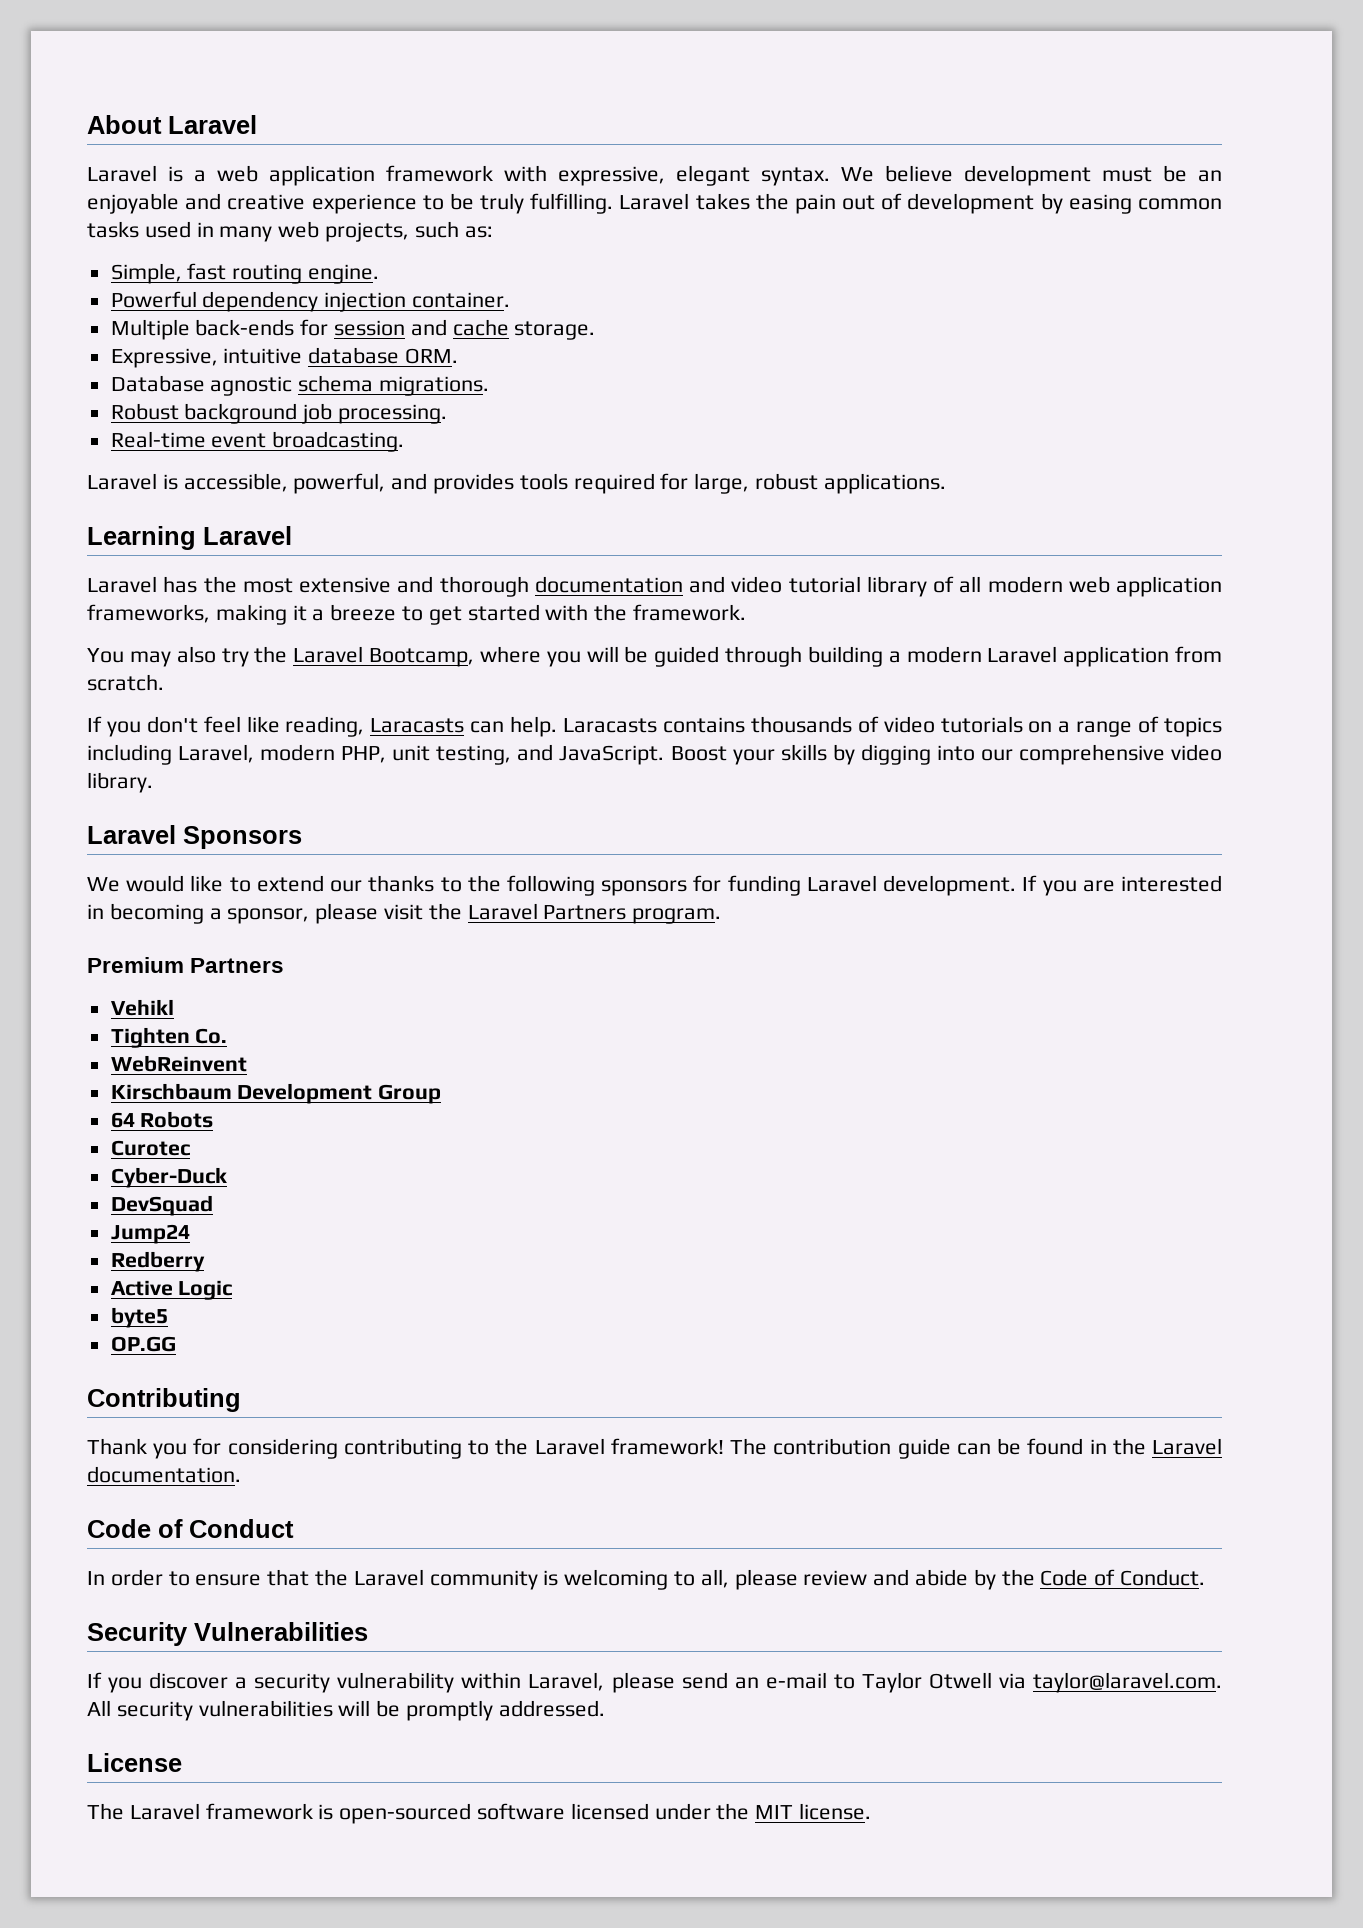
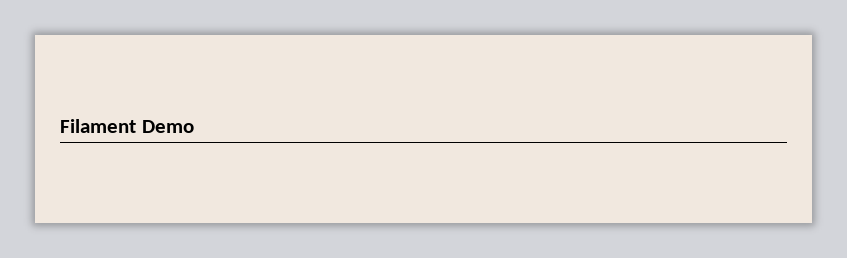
[87,115,257,134] [87,165,1222,186] [87,193,1222,214] [87,221,493,242] [110,263,380,284] [110,291,511,312] [110,319,596,340] [110,347,459,368] [110,375,490,396] [110,403,448,424] [110,431,405,452] [87,473,946,494] [87,526,292,550] [87,576,1222,597] [87,604,747,625] [87,646,1223,667] [87,674,164,691] [87,716,1222,737] [87,744,1222,765] [87,772,153,793] [87,825,302,849] [87,875,1222,896] [87,903,722,924] [87,957,285,973] [110,999,174,1016] [110,1027,228,1048] [110,1055,247,1072] [110,1083,442,1104] [110,1111,214,1128] [110,1140,190,1156] [110,1167,227,1188] [110,1195,213,1216] [110,1224,190,1244] [110,1251,205,1272] [110,1280,233,1300] [110,1307,168,1328] [110,1336,176,1352] [87,1388,241,1412] [87,1438,1223,1459] [87,1466,241,1483] [87,1519,294,1538] [87,1569,1206,1590] [87,1622,368,1646] [87,1672,1222,1693] [87,1700,605,1721] [87,1753,182,1772] [87,1803,872,1824] About Laravel // Laravel is a web application framework with expressive, elegant syntax. We believe development must be an enjoyable and creative experience to be truly fulfilling. Laravel takes the pain out of development by easing common tasks used in many web projects, such as: // Simple, fast routing engine. // Powerful dependency injection container. // Multiple back-ends for session and cache storage. // Expressive, intuitive database ORM. // Database agnostic schema migrations. // Robust background job processing. // Real-time event broadcasting. // Laravel is accessible, powerful, and provides tools required for large, robust applications. // Learning Laravel // Laravel has the most extensive and thorough documentation and video tutorial library of all modern web application frameworks, making it a breeze to get started with the framework. // You may also try the Laravel Bootcamp, where you will be guided through building a modern Laravel application from scratch. // If you don't feel like reading, Laracasts can help. Laracasts contains thousands of video tutorials on a range of topics including Laravel, modern PHP, unit testing, and JavaScript. Boost your skills by digging into our comprehensive video library. // Laravel Sponsors // We would like to extend our thanks to the following sponsors for funding Laravel development. If you are interested in becoming a sponsor, please visit the Laravel Partners program. // Premium Partners // Vehikl // Tighten Co. // WebReinvent // Kirschbaum Development Group // 64 Robots // Curotec // Cyber-Duck // DevSquad // Jump24 // Redberry // Active Logic // byte5 // OP.GG // Contributing // Thank you for considering contributing to the Laravel framework! The contribution guide can be found in the Laravel documentation. // Code of Conduct // In order to ensure that the Laravel community is welcoming to all, please review and abide by the Code of Conduct. // Security Vulnerabilities // If you discover a security vulnerability within Laravel, please send an e-mail to Taylor Otwell via taylor@laravel.com. All security vulnerabilities will be promptly addressed. // License // The Laravel framework is open-sourced software licensed under the MIT license. -> [60,119,194,133] Filament Demo

